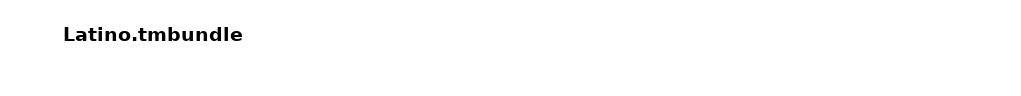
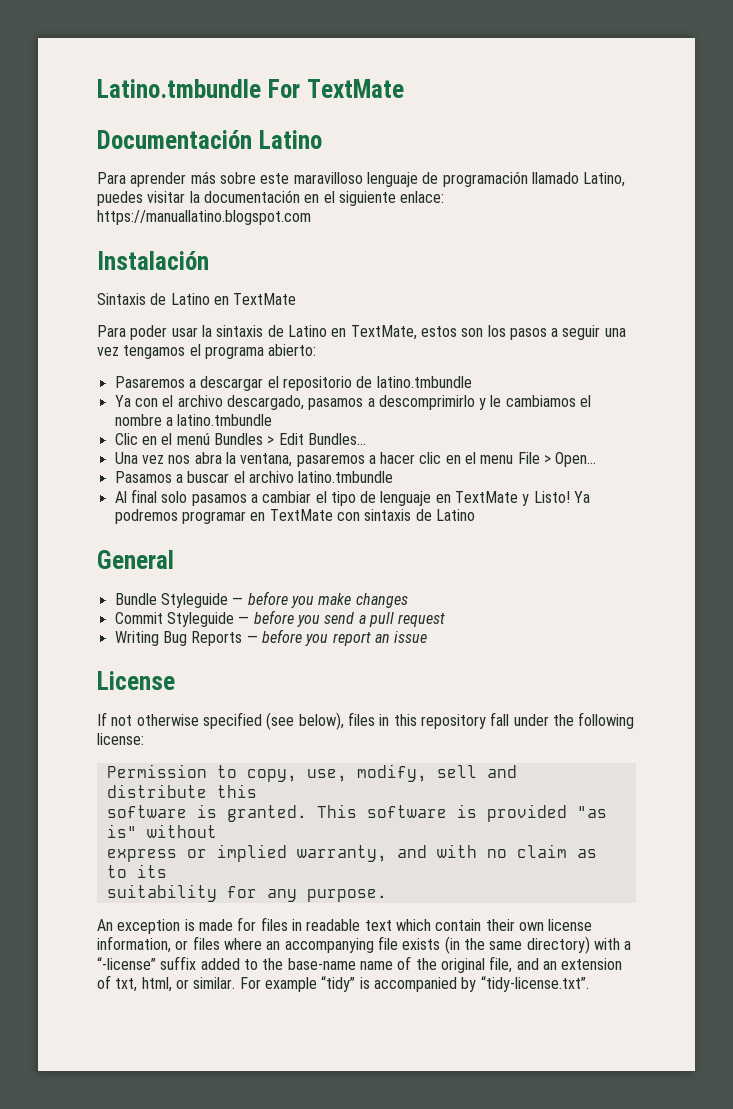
(243, 34) none -> [267,79,404,98] [97,130,322,149] [97,171,626,187] [97,190,445,206] [97,210,311,225] [97,251,209,270] [97,293,297,305] [97,325,626,340] [97,344,317,359] [114,376,472,391] [114,395,592,410] [114,414,273,426] [114,433,366,445] [114,452,597,467] [114,471,394,483] [114,489,591,506] [114,509,475,524] [97,550,174,569] [114,591,408,608] [114,610,446,627] [114,629,428,646] [97,671,175,690] [97,712,635,730] [97,733,144,745] [106,764,517,782] [106,784,257,798] [106,804,607,822] [106,824,217,838] [106,844,597,862] [106,864,167,878] [106,884,387,902] [97,917,593,934] [97,936,632,954] [97,956,623,973] [97,975,589,992] For TextMate // Documentación Latino // Para aprender más sobre este maravilloso lenguaje de programación llamado Latino, puedes visitar la documentación en el siguiente enlace: https://manuallatino.blogspot.com // Instalación // Sintaxis de Latino en TextMate // Para poder usar la sintaxis de Latino en TextMate, estos son los pasos a seguir una vez tengamos el programa abierto: // Pasaremos a descargar el repositorio de latino.tmbundle // Ya con el archivo descargado, pasamos a descomprimirlo y le cambiamos el nombre a latino.tmbundle // Clic en el menú Bundles > Edit Bundles... // Una vez nos abra la ventana, pasaremos a hacer clic en el menu File > Open... // Pasamos a buscar el archivo latino.tmbundle // Al final solo pasamos a cambiar el tipo de lenguaje en TextMate y Listo! Ya podremos programar en TextMate con sintaxis de Latino // General // Bundle Styleguide — before you make changes // Commit Styleguide — before you send a pull request // Writing Bug Reports — before you report an issue // License // If not otherwise specified (see below), files in this repository fall under the following license: // Permission to copy, use, modify, sell and distribute this // software is granted. This software is provided "as is" without // express or implied warranty, and with no claim as to its // suitability for any purpose. // An exception is made for files in readable text which contain their own license information, or files where an accompanying file exists (in the same directory) with a “-license” suffix added to the base-name name of the original file, and an extension of txt, html, or similar. For example “tidy” is accompanied by “tidy-license.txt”.

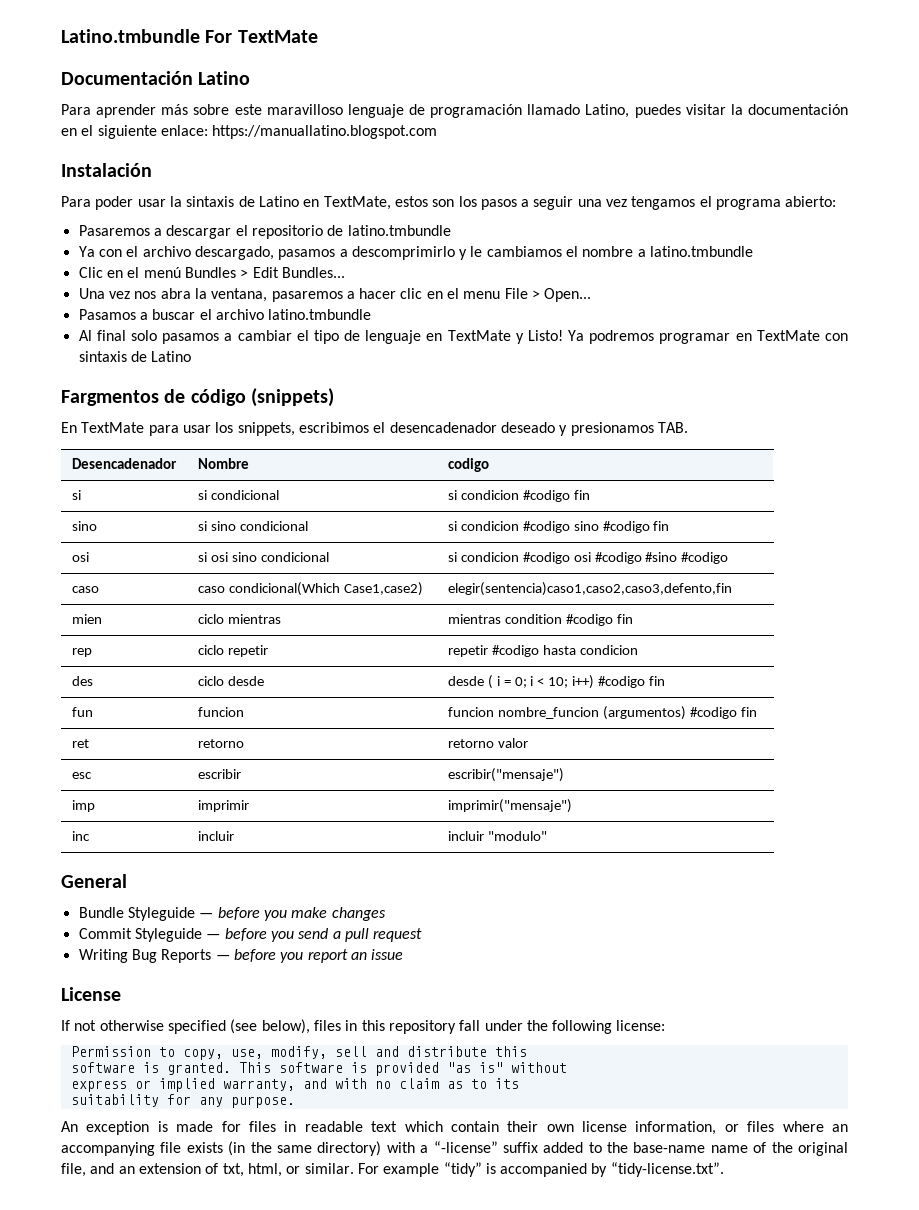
[97,293,297,305] // Sintaxis de Latino en TextMate -> (152, 170) none
(475, 515) none -> [61,388,335,407] [61,422,688,436] [71,458,177,469] [197,458,249,469] [447,458,489,472] [71,490,81,500] [197,490,279,500] [447,490,590,502] [71,521,97,531] [197,521,308,531] [447,521,670,533] [71,552,89,562] [197,552,329,562] [447,552,729,564] [71,586,99,593] [197,582,423,596] [447,582,732,596] [71,614,102,624] [197,614,281,624] [447,614,633,626] [71,648,92,657] [197,645,268,657] [447,645,638,657] [71,676,93,686] [197,676,264,686] [447,675,665,689] [71,707,93,717] [197,707,244,717] [447,706,757,720] [71,739,89,748] [197,739,244,748] [447,738,528,748] [71,772,92,779] [197,769,241,779] [447,768,564,782] [71,800,95,812] [197,800,249,812] [447,799,572,813] [71,831,90,841] [197,831,234,841] [447,831,547,841] // Fargmentos de código (snippets) // En TextMate para usar los snippets, escribimos el desencadenador deseado y presionamos TAB. // Desencadenador | Nombre | codigo // si | si condicional | si condicion #codigo fin // sino | si sino condicional | si condicion #codigo sino #codigo fin // osi | si osi sino condicional | si condicion #codigo osi #codigo #sino #codigo // caso | caso condicional(Which Case1,case2) | elegir(sentencia)caso1,caso2,caso3,defento,fin // mien | ciclo mientras | mientras condition #codigo fin // rep | ciclo repetir | repetir #codigo hasta condicion // des | ciclo desde | desde ( i = 0; i < 10; i++) #codigo fin // fun | funcion | funcion nombre_funcion (argumentos) #codigo fin // ret | retorno | retorno valor // esc | escribir | escribir("mensaje") // imp | imprimir | imprimir("mensaje") // inc | incluir | incluir "modulo"

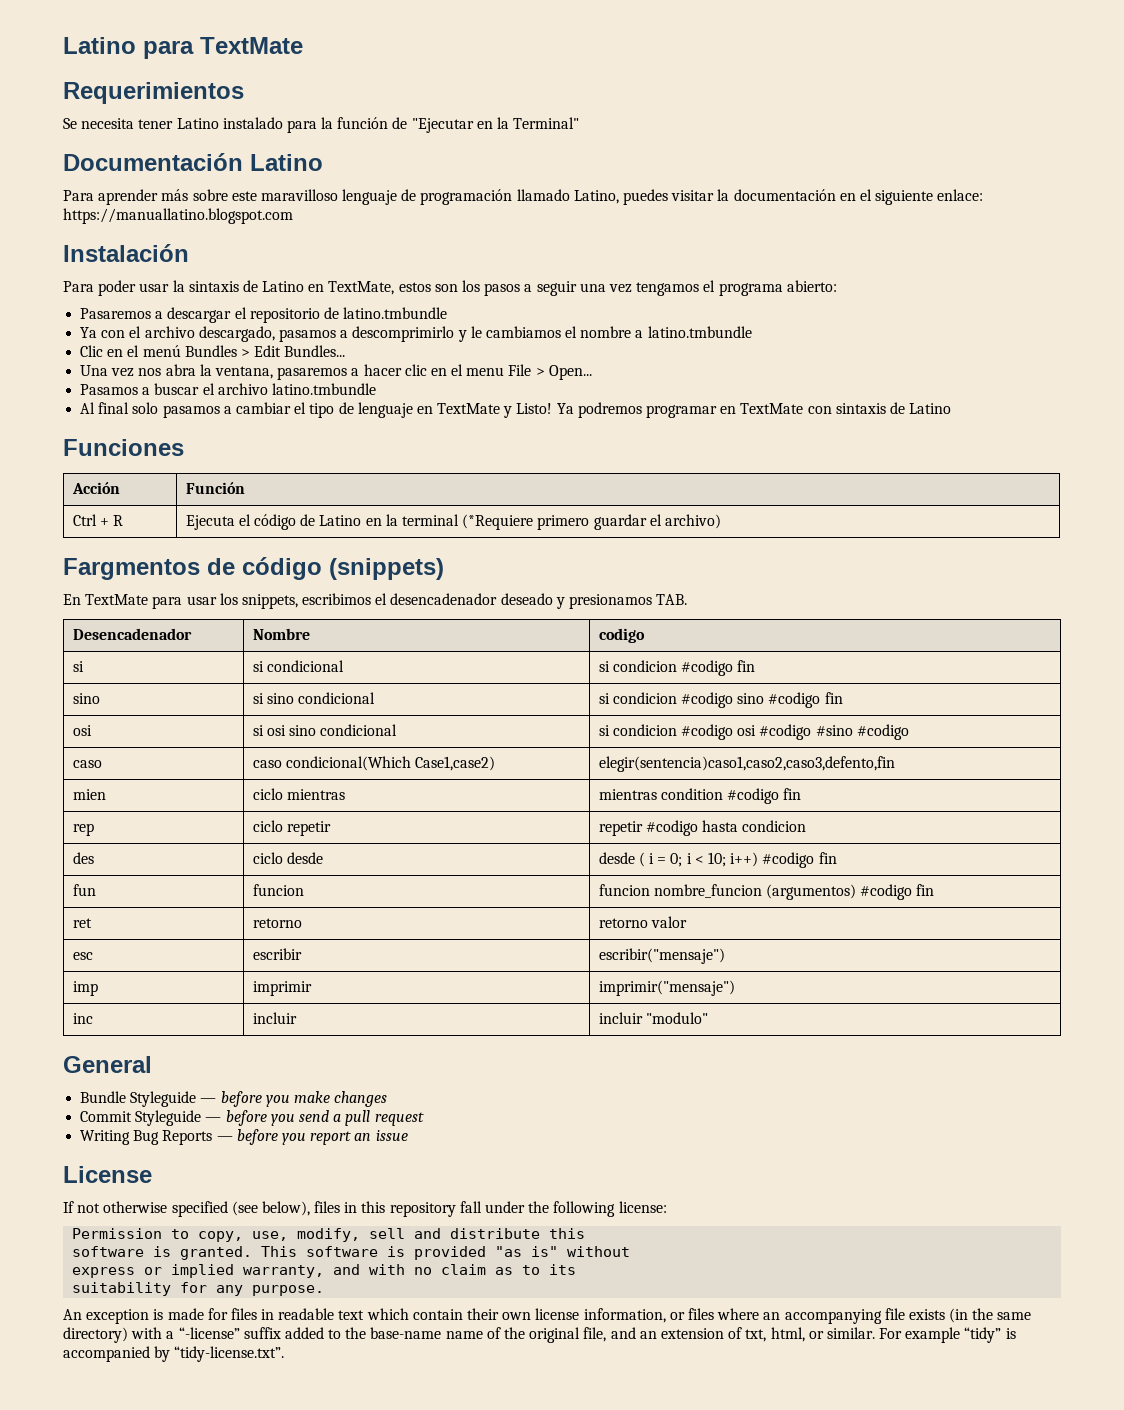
[61,29,318,43] Latino.tmbundle For TextMate -> [63,37,303,59] [63,82,244,104] [63,117,580,133] Latino para TextMate // Requerimientos // Se necesita tener Latino instalado para la función de "Ejecutar en la Terminal"
(192, 356) none -> [63,439,184,456] [71,482,120,494] [185,482,245,494] [72,514,124,526] [185,514,721,530] // Funciones // Acción | Función // Ctrl + R | Ejecuta el código de Latino en la terminal (*Requiere primero guardar el archivo)

